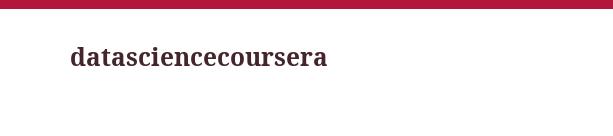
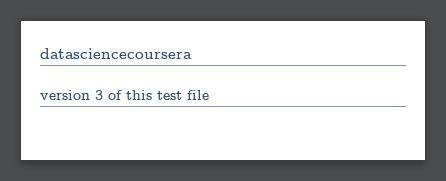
(328, 56) none -> [40,90,209,100] // version 3 of this test file

